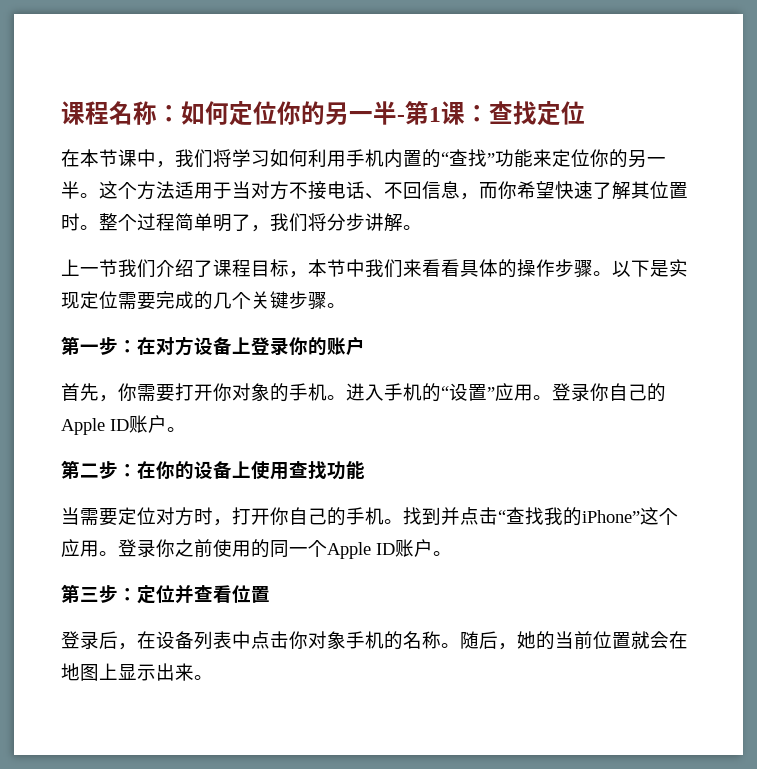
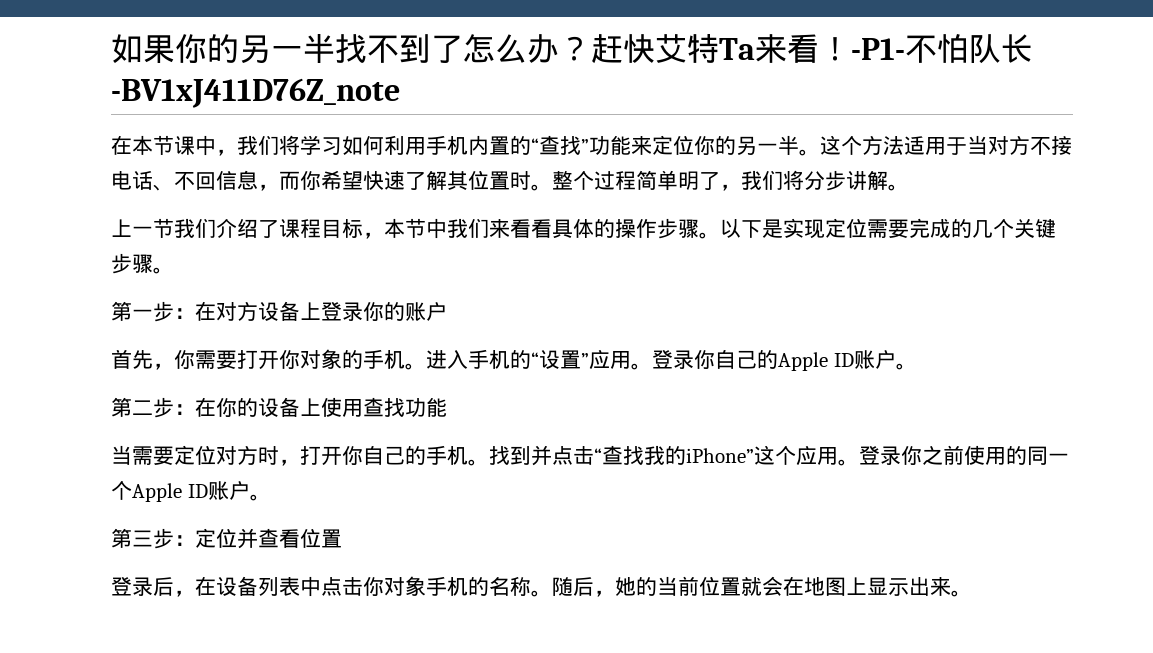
[61,101,585,126] 课程名称：如何定位你的另一半-第1课：查找定位 -> [111,34,1033,64] [111,78,400,108] 如果你的另一半找不到了怎么办？赶快艾特Ta来看！-P1-不怕队长-BV1xJ411D76Z_note

